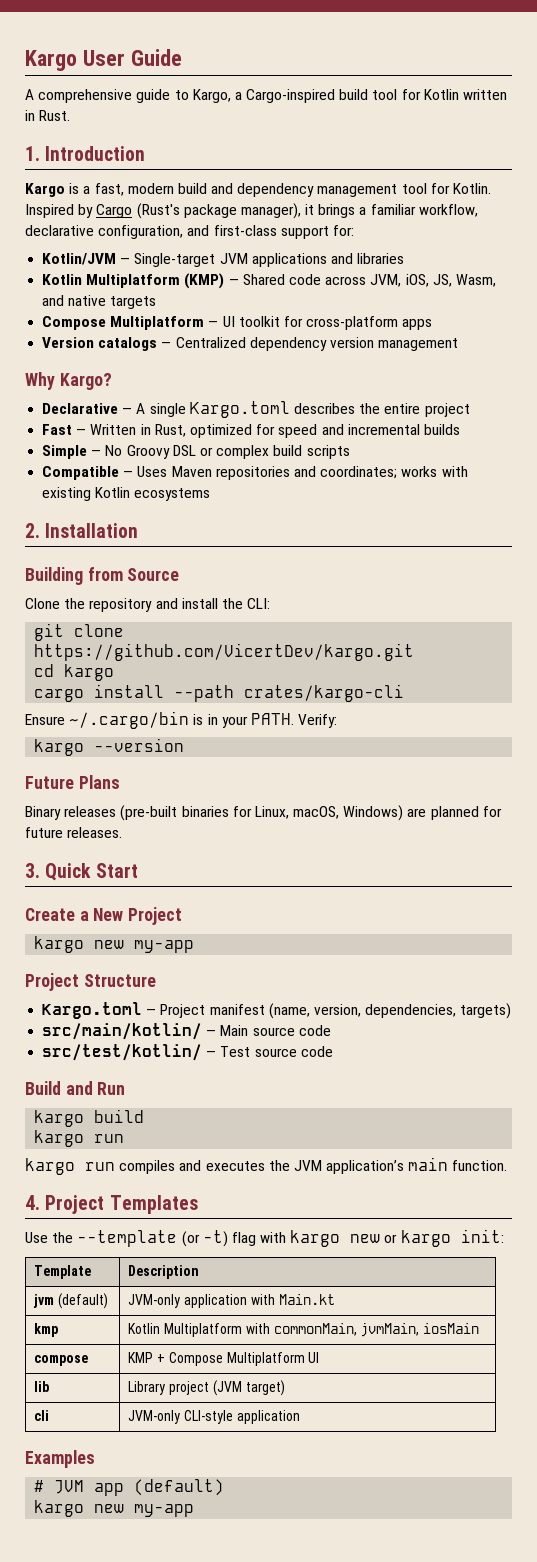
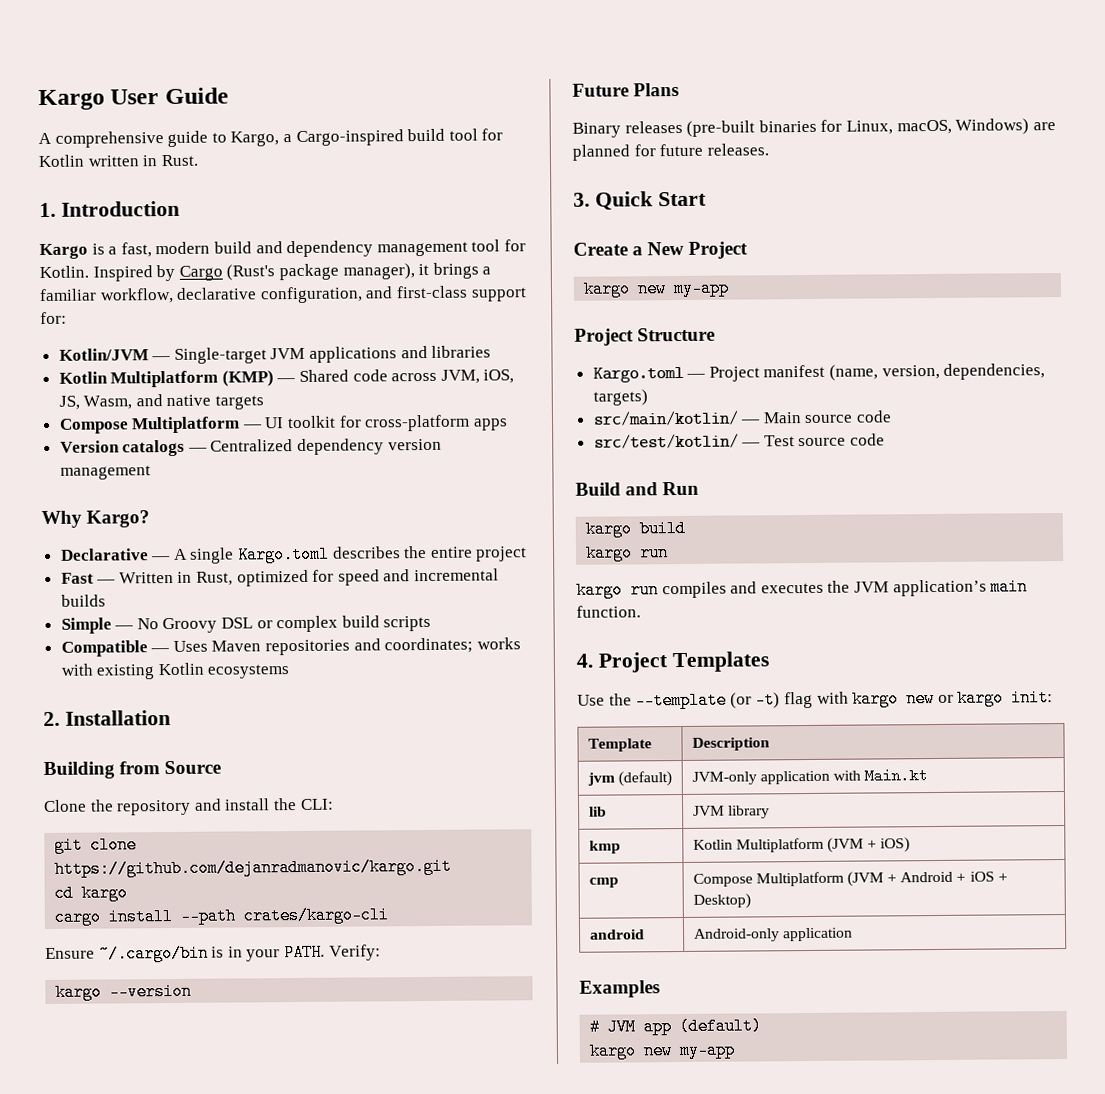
[34,643,415,661] https://github.com/VicertDev/kargo.git -> [54,857,453,878] https://github.com/dejanradmanovic/kargo.git
(335, 1299) none -> [588,806,607,817] [692,805,770,819] // lib | JVM library
[245,1323,480,1337] [34,1355,89,1366] [128,1352,320,1366] [34,1381,50,1392] [128,1380,285,1396] [34,1410,50,1421] [128,1410,234,1424] with commonMain, jvmMain, iosMain // compose | KMP + Compose Multiplatform UI // lib | Library project (JVM target) // cli | JVM-only CLI-style -> [826,837,911,853] [588,877,619,888] [692,871,1008,887] [692,893,751,909] [589,929,645,940] [693,928,780,942] (JVM + iOS) // cmp | Compose Multiplatform (JVM + Android + iOS + Desktop) // android | Android-only

